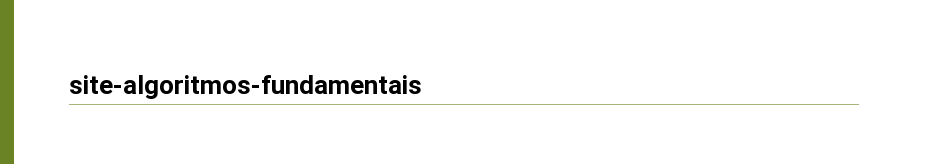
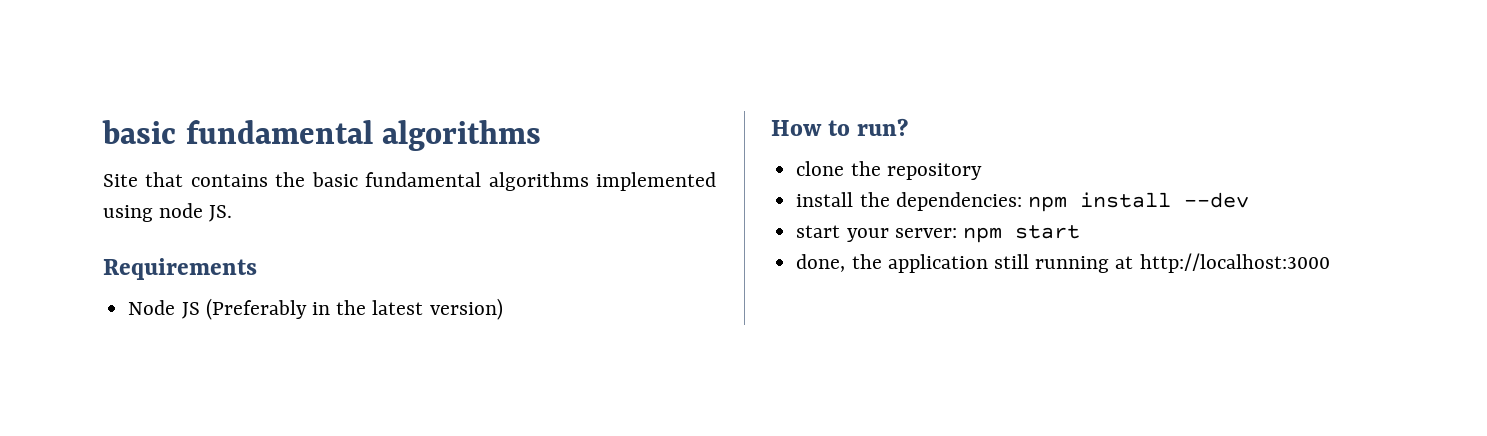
[69,75,422,99] site-algoritmos-fundamentais -> [102,120,542,151] [103,172,716,191] [103,203,233,222] [103,258,257,280] [128,298,503,320] [771,118,909,136] [796,161,982,180] [796,192,1249,212] [796,225,1080,243] [796,253,1330,273] basic fundamental algorithms // Site that contains the basic fundamental algorithms implemented using node JS. // Requirements // Node JS (Preferably in the latest version) // How to run? // clone the repository // install the dependencies: npm install --dev // start your server: npm start // done, the application still running at http://localhost:3000

